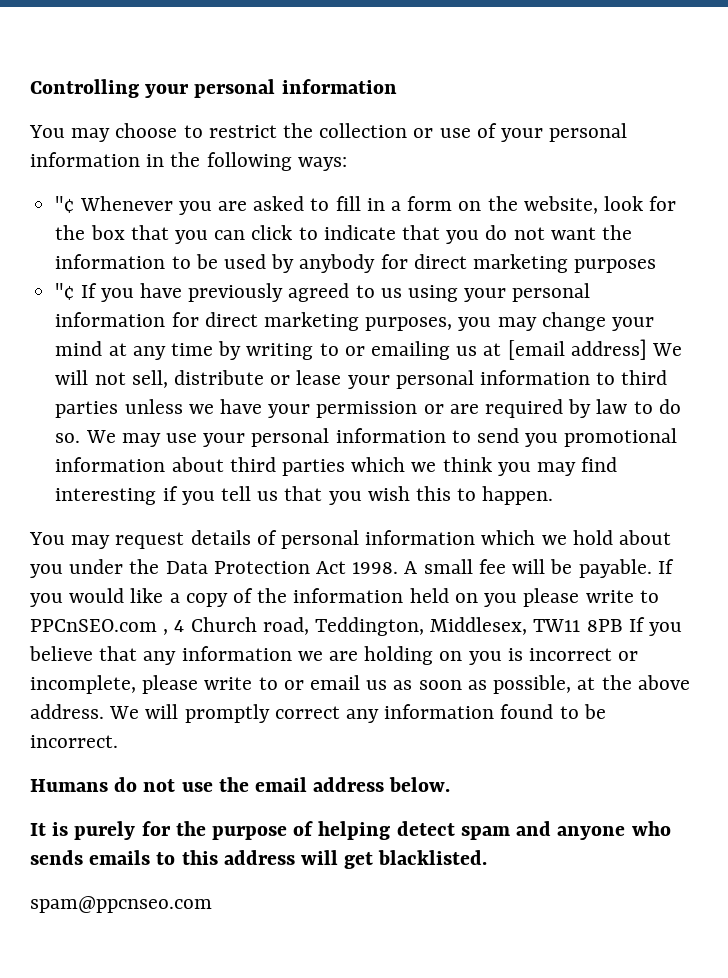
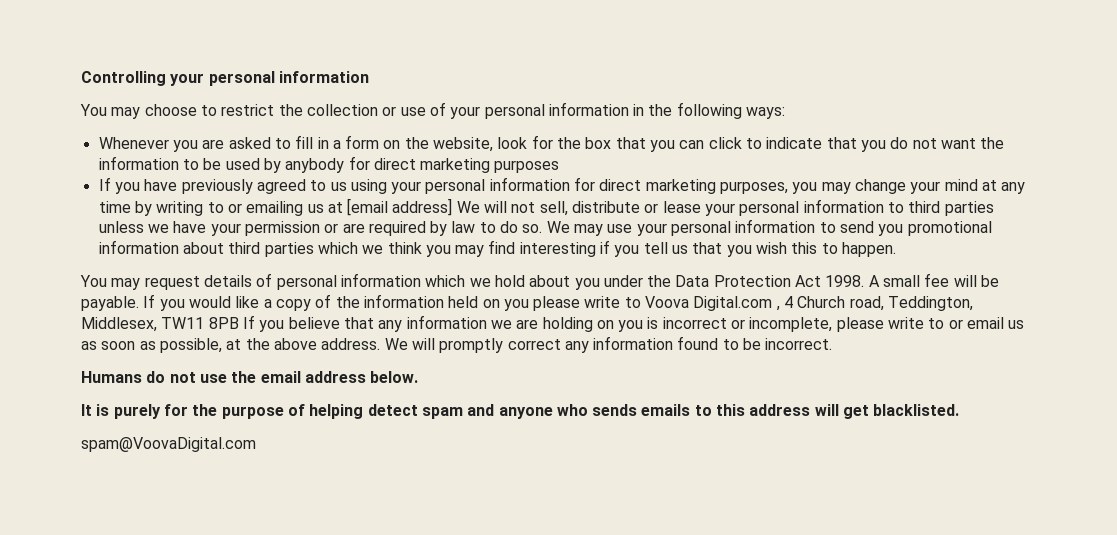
[55,196,75,213] "¢ -> (786, 113) none
[55,283,75,300] "¢ -> (560, 166) none
[30,619,157,632] PPCnSEO.com -> [645,296,773,311] Voova Digital.com
[30,896,212,913] spam@ppcnseo.com -> [81,437,256,452] spam@VoovaDigital.com

